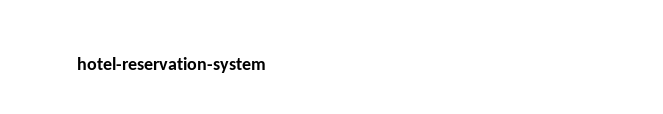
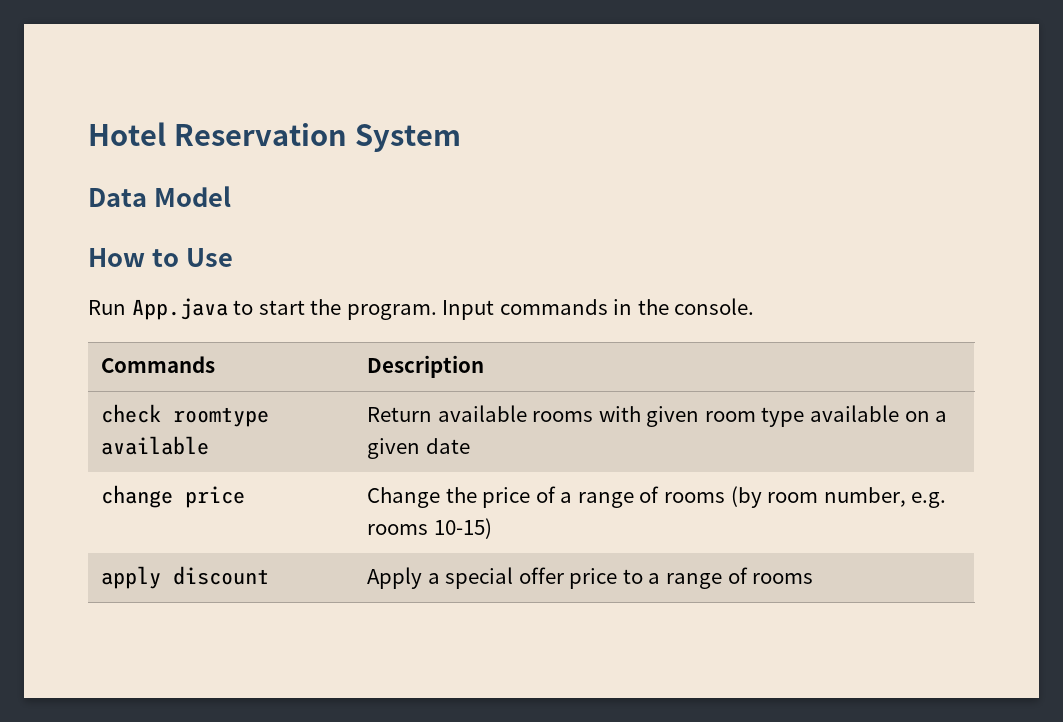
[77,57,266,73] hotel-reservation-system -> [88,122,461,152] [88,186,231,207] [88,248,233,267] [88,298,755,320] [101,356,216,373] [367,355,485,378] [101,404,270,427] [101,436,210,455] [367,405,948,427] [367,438,470,459] [101,485,246,508] [367,486,947,508] [367,518,492,539] [101,566,270,589] [367,567,814,589] Hotel Reservation System // Data Model // How to Use // Run App.java to start the program. Input commands in the console. // Commands | Description // check roomtype available | Return available rooms with given room type available on a given date // change price | Change the price of a range of rooms (by room number, e.g. rooms 10-15) // apply discount | Apply a special offer price to a range of rooms

